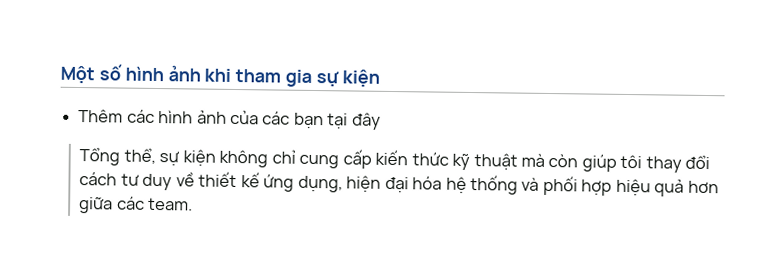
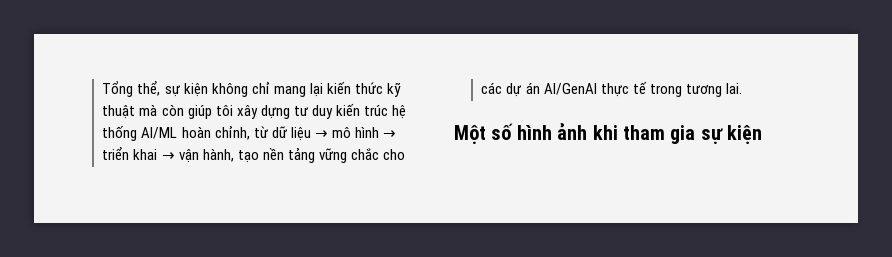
(60, 75) none -> [102,81,401,97] [102,103,406,119] [102,125,396,141] [102,147,405,163] [481,81,742,97] Tổng thể, sự kiện không chỉ mang lại kiến thức kỹ thuật mà còn giúp tôi xây dựng tư duy kiến trúc hệ thống AI/ML hoàn chỉnh, từ dữ liệu → mô hình → triển khai → vận hành, tạo nền tảng vững chắc cho các dự án AI/GenAI thực tế trong tương lai. //
[78,109,381,130] [79,147,711,173] [79,171,719,197] [79,196,194,214] // Thêm các hình ảnh của các bạn tại đây // Tổng thể, sự kiện không chỉ cung cấp kiến thức kỹ thuật mà còn giúp tôi thay đổi cách tư duy về thiết kế ứng dụng, hiện đại hóa hệ thống và phối hợp hiệu quả hơn giữa các team. -> (763, 134) none

